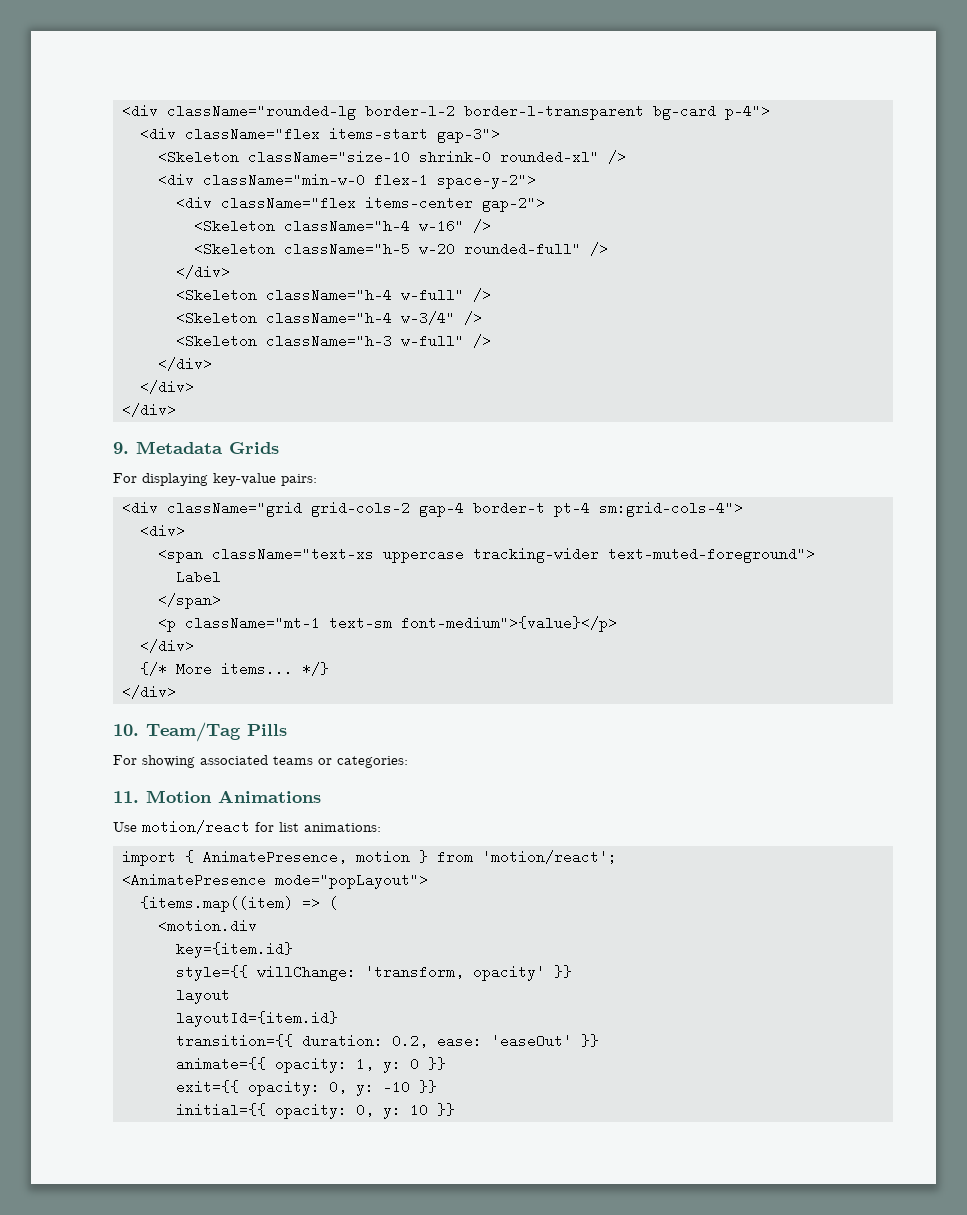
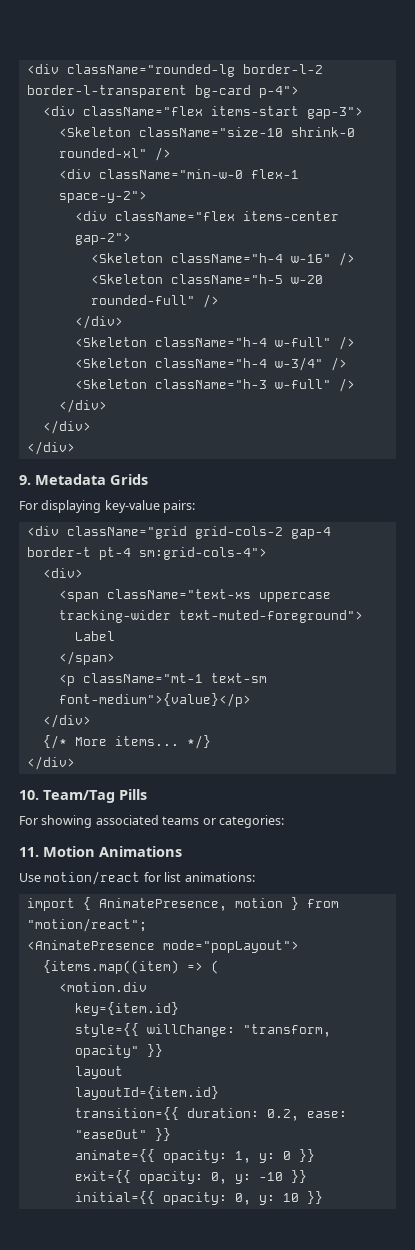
[482,850,617,864] 'motion/react'; -> [26,918,147,932] "motion/react";
[365,965,545,981] 'transform, opacity' -> [242,1024,331,1037] [74,1045,139,1058] "transform, opacity"
[491,1034,572,1048] 'easeOut' -> [74,1129,147,1139] "easeOut"

